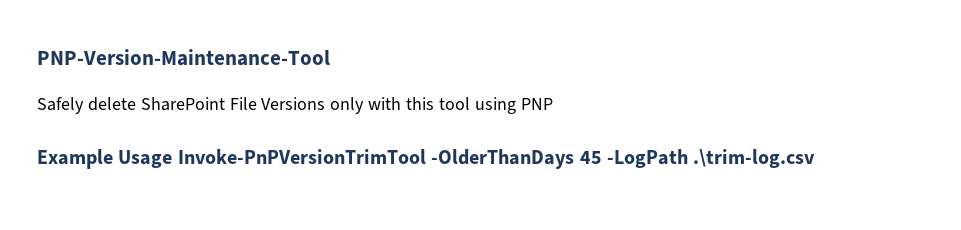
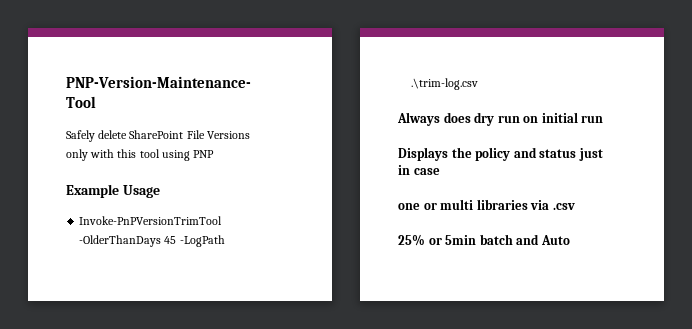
(173, 159) none -> (160, 191) //
(816, 158) none -> [397,112,604,126] [398,147,603,161] [398,165,440,175] [398,199,575,210] [398,234,570,246] // Always does dry run on initial run // Displays the policy and status just in case // one or multi libraries via .csv // 25% or 5min batch and Auto

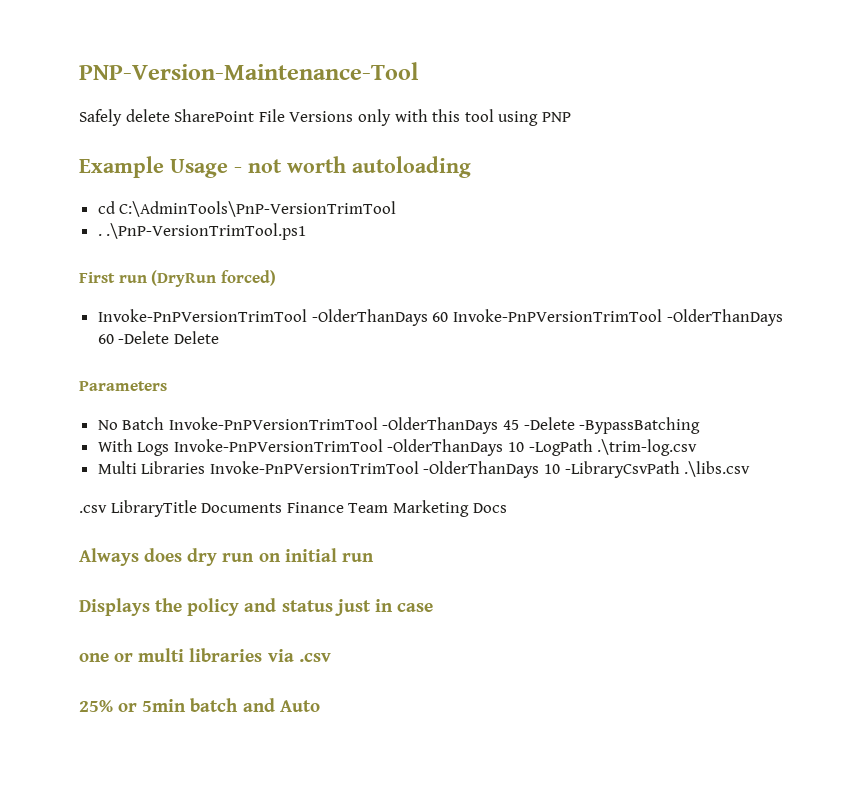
[79,216,223,225] [79,235,225,247] [411,78,479,90] // Invoke-PnPVersionTrimTool -OlderThanDays 45 -LogPath .\trim-log.csv -> [234,156,471,178] [97,201,397,217] [97,223,307,240] [79,270,276,287] [97,309,783,326] [97,331,219,344] [79,381,167,391] [97,417,701,434] [97,439,698,456] [97,461,751,478] [79,500,507,517] - not worth autoloading // cd C:\AdminTools\PnP-VersionTrimTool // . .\PnP-VersionTrimTool.ps1 // First run (DryRun forced) // Invoke-PnPVersionTrimTool -OlderThanDays 60 Invoke-PnPVersionTrimTool -OlderThanDays 60 -Delete Delete // Parameters // No Batch Invoke-PnPVersionTrimTool -OlderThanDays 45 -Delete -BypassBatching // With Logs Invoke-PnPVersionTrimTool -OlderThanDays 10 -LogPath .\trim-log.csv // Multi Libraries Invoke-PnPVersionTrimTool -OlderThanDays 10 -LibraryCsvPath .\libs.csv // .csv LibraryTitle Documents Finance Team Marketing Docs

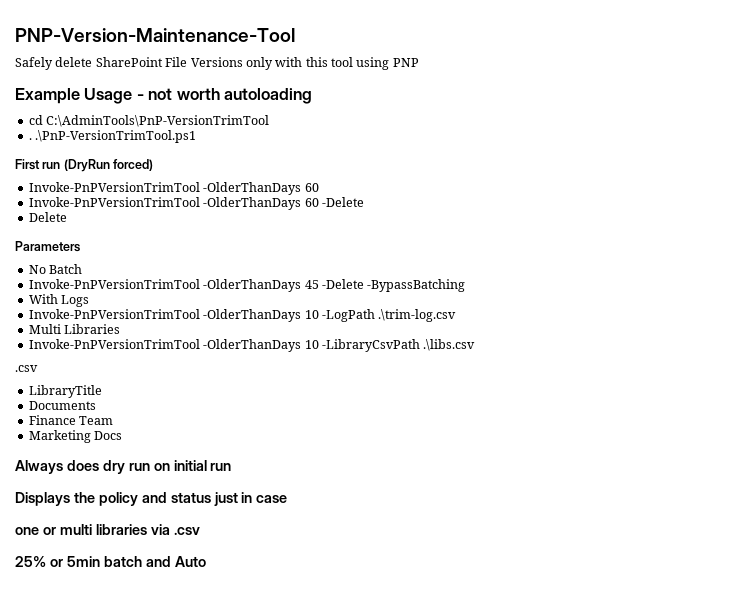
(449, 317) none -> (319, 187) //
(170, 337) none -> (364, 202) //
(165, 423) none -> (83, 269) //
(170, 449) none -> (90, 301) //
(206, 467) none -> (121, 329) //
(107, 509) none -> (38, 368) //
(197, 508) none -> (102, 391) //
(283, 508) none -> (96, 405) //
(389, 508) none -> (114, 420) //

